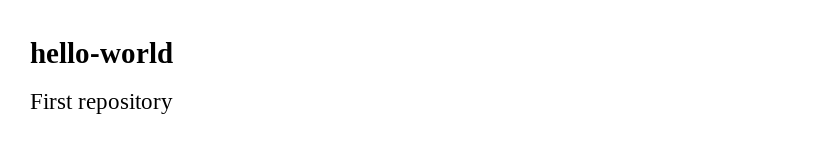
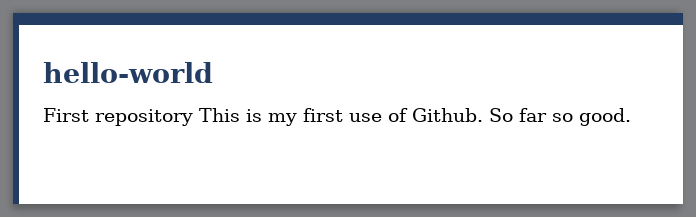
(174, 104) none -> [199,108,631,126] This is my first use of Github. So far so good.

